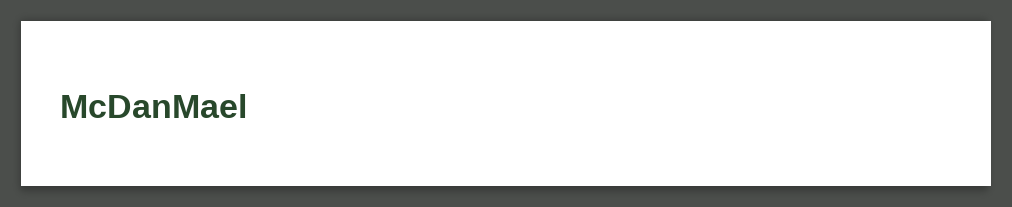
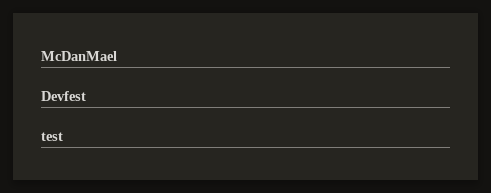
(247, 106) none -> [41,91,86,101] [41,132,63,141] // Devfest // test

